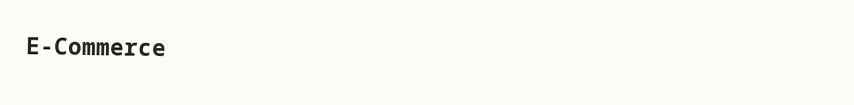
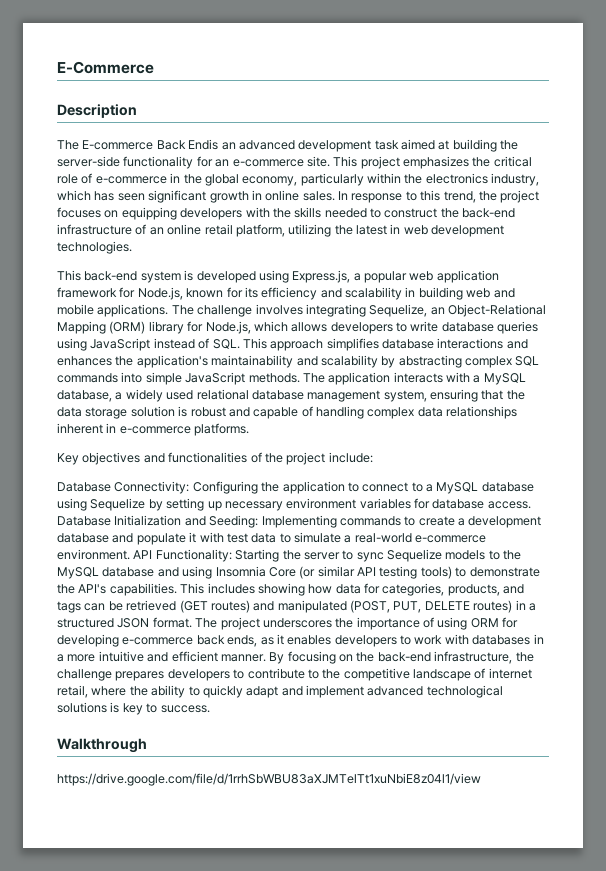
(167, 47) none -> [57,104,137,118] [57,139,519,152] [57,156,532,169] [57,173,540,186] [57,190,540,203] [57,207,516,220] [57,224,505,237] [57,241,132,254] [57,270,499,283] [57,287,515,300] [57,304,546,317] [57,321,539,334] [57,338,528,351] [57,355,540,368] [57,372,526,385] [57,389,525,402] [57,406,518,419] [57,423,250,436] [57,452,373,465] [57,481,534,494] [57,498,531,511] [57,515,542,528] [57,532,487,545] [57,549,522,562] [57,566,540,579] [57,583,525,596] [57,600,536,613] [57,617,519,630] [57,634,544,647] [57,651,534,664] [57,668,532,681] [57,685,503,698] [57,702,210,715] [57,738,147,753] [57,773,481,786] // Description // The E-commerce Back Endis an advanced development task aimed at building the server-side functionality for an e-commerce site. This project emphasizes the critical role of e-commerce in the global economy, particularly within the electronics industry, which has seen significant growth in online sales. In response to this trend, the project focuses on equipping developers with the skills needed to construct the back-end infrastructure of an online retail platform, utilizing the latest in web development technologies. // This back-end system is developed using Express.js, a popular web application framework for Node.js, known for its efficiency and scalability in building web and mobile applications. The challenge involves integrating Sequelize, an Object-Relational Mapping (ORM) library for Node.js, which allows developers to write database queries using JavaScript instead of SQL. This approach simplifies database interactions and enhances the application's maintainability and scalability by abstracting complex SQL commands into simple JavaScript methods. The application interacts with a MySQL database, a widely used relational database management system, ensuring that the data storage solution is robust and capable of handling complex data relationships inherent in e-commerce platforms. // Key objectives and functionalities of the project include: // Database Connectivity: Configuring the application to connect to a MySQL database using Sequelize by setting up necessary environment variables for database access. Database Initialization and Seeding: Implementing commands to create a development database and populate it with test data to simulate a real-world e-commerce environment. API Functionality: Starting the server to sync Sequelize models to the MySQL database and using Insomnia Core (or similar API testing tools) to demonstrate the API's capabilities. This includes showing how data for categories, products, and tags can be retrieved (GET routes) and manipulated (POST, PUT, DELETE routes) in a structured JSON format. The project underscores the importance of using ORM for developing e-commerce back ends, as it enables developers to work with databases in a more intuitive and efficient manner. By focusing on the back-end infrastructure, the challenge prepares developers to contribute to the competitive landscape of internet retail, where the ability to quickly adapt and implement advanced technological solutions is key to success. // Walkthrough // https://drive.google.com/file/d/1rrhSbWBU83aXJMTelTt1xuNbiE8z04l1/view

